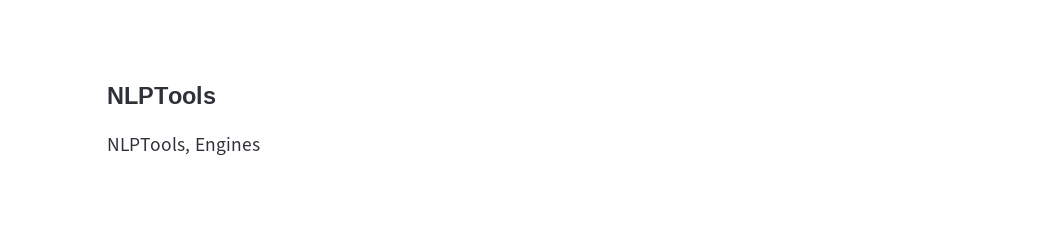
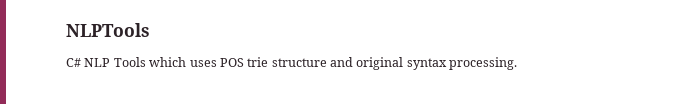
[107,136,261,156] NLPTools, Engines -> [66,57,518,70] C# NLP Tools which uses POS trie structure and original syntax processing.

